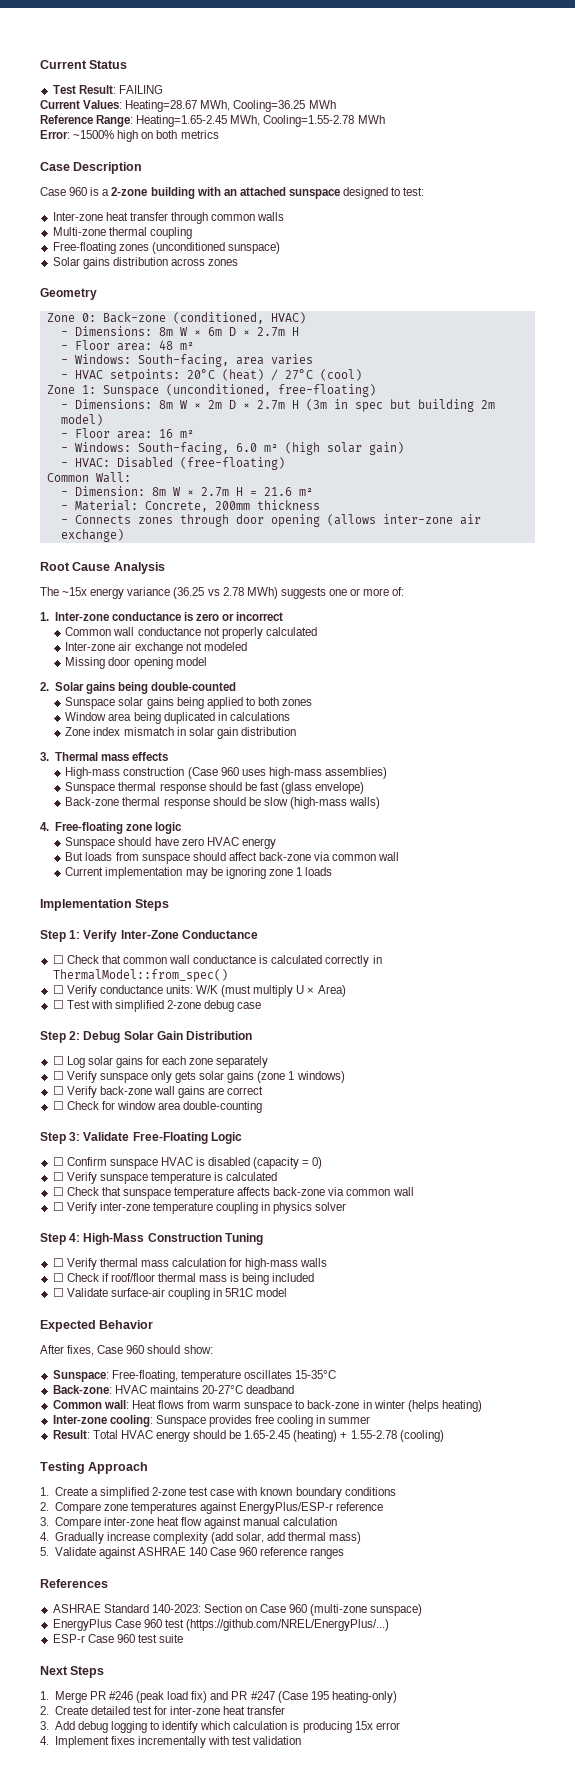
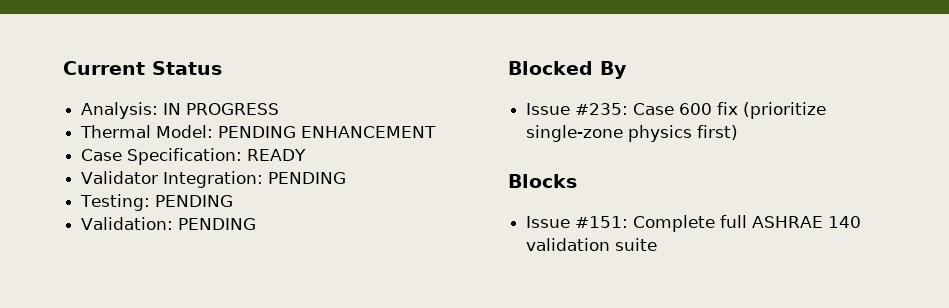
[52,85,163,94] [40,100,336,112] [40,115,385,127] [40,130,219,142] [40,162,143,174] [40,187,425,199] [52,212,285,224] [52,227,192,239] [52,242,280,254] [52,257,239,269] [40,288,97,300] [46,312,306,324] [60,326,299,337] [60,340,194,351] [60,354,313,367] [60,369,362,382] [46,384,376,397] [60,399,495,412] [60,414,103,426] [60,428,194,439] [60,442,404,455] [60,457,285,470] [46,472,131,483] [60,486,313,497] [60,500,320,512] [60,514,481,527] [60,529,124,542] [40,562,165,574] [40,587,405,599] [40,612,284,621] [65,627,317,639] [65,642,247,654] [65,657,207,669] [40,682,237,694] [65,697,313,709] [65,712,290,724] [65,727,297,739] [40,752,168,761] [65,767,388,779] [65,782,365,794] [65,797,381,809] [40,822,182,834] [65,837,276,849] [65,852,400,864] [65,867,333,879] [40,899,170,911] [40,930,258,942] [52,955,382,967] [52,969,228,982] [52,985,346,997] [52,1000,262,1012] [40,1031,253,1043] [52,1056,269,1068] [52,1071,345,1083] [52,1086,264,1098] [52,1101,263,1113] [40,1132,242,1144] [52,1157,323,1169] [52,1172,278,1184] [52,1187,414,1199] [52,1202,347,1214] [40,1233,263,1245] [52,1258,328,1270] [52,1273,315,1285] [52,1288,288,1300] [40,1320,154,1332] [40,1345,213,1356] [52,1370,337,1382] [52,1385,295,1394] [52,1400,482,1412] [52,1415,371,1427] [52,1430,444,1442] [40,1462,149,1474] [40,1487,396,1499] [40,1502,384,1514] [40,1517,338,1529] [40,1532,362,1544] [40,1547,345,1559] [40,1579,108,1588] [52,1604,423,1616] [52,1619,390,1631] [52,1634,184,1643] [40,1666,105,1678] [40,1691,397,1703] [40,1706,286,1715] [40,1721,400,1733] [40,1736,302,1748] Test Result: FAILING // Current Values: Heating=28.67 MWh, Cooling=36.25 MWh // Reference Range: Heating=1.65-2.45 MWh, Cooling=1.55-2.78 MWh // Error: ~1500% high on both metrics // Case Description // Case 960 is a 2-zone building with an attached sunspace designed to test: // Inter-zone heat transfer through common walls // Multi-zone thermal coupling // Free-floating zones (unconditioned sunspace) // Solar gains distribution across zones // Geometry // Zone 0: Back-zone (conditioned, HVAC) // - Dimensions: 8m W × 6m D × 2.7m H // - Floor area: 48 m² // - Windows: South-facing, area varies // - HVAC setpoints: 20°C (heat) / 27°C (cool) // Zone 1: Sunspace (unconditioned, free-floating) // - Dimensions: 8m W × 2m D × 2.7m H (3m in spec but building 2m model) // - Floor area: 16 m² // - Windows: South-facing, 6.0 m² (high solar gain) // - HVAC: Disabled (free-floating) // Common Wall: // - Dimension: 8m W × 2.7m H = 21.6 m² // - Material: Concrete, 200mm thickness // - Connects zones through door opening (allows inter-zone air exchange) // Root Cause Analysis // The ~15x energy variance (36.25 vs 2.78 MWh) suggests one or more of: // 1. Inter-zone conductance is zero or incorrect // Common wall conductance not properly calculated // Inter-zone air exchange not modeled // Missing door opening model // 2. Solar gains being double-counted // Sunspace solar gains being applied to both zones // Window area being duplicated in calculations // Zone index mismatch in solar gain distribution // 3. Thermal mass effects // High-mass construction (Case 960 uses high-mass assemblies) // Sunspace thermal response should be fast (glass envelope) // Back-zone thermal response should be slow (high-mass walls) // 4. Free-floating zone logic // Sunspace should have zero HVAC energy // But loads from sunspace should affect back-zone via common wall // Current implementation may be ignoring zone 1 loads // Implementation Steps // Step 1: Verify Inter-Zone Conductance // ☐ Check that common wall conductance is calculated correctly in ThermalModel::from_spec() // ☐ Verify conductance units: W/K (must multiply U × Area) // ☐ Test with simplified 2-zone debug case // Step 2: Debug Solar Gain Distribution // ☐ Log solar gains for each zone separately // ☐ Verify sunspace only gets solar gains (zone 1 windows) // ☐ Verify back-zone wall gains are correct // ☐ Check for window area double-counting // Step 3: Validate Free-Floating Logic // ☐ Confirm sunspace HVAC is disabled (capacity = 0) // ☐ Verify sunspace temperature is calculated // ☐ Check that sunspace temperature affects back-zone via common wall // ☐ Verify inter-zone temperature coupling in physics solver // Step 4: High-Mass Construction Tuning // ☐ Verify thermal mass calculation for high-mass walls // ☐ Check if roof/floor thermal mass is being included // ☐ Validate surface-air coupling in 5R1C model // Expected Behavior // After fixes, Case 960 should show: // Sunspace: Free-floating, temperature oscillates 15-35°C // Back-zone: HVAC maintains 20-27°C deadband // Common wall: Heat flows from warm sunspace to back-zone in winter (helps heating) // Inter-zone cooling: Sunspace provides free cooling in summer // Result: Total HVAC energy should be 1.65-2.45 (heating) + 1.55-2.78 (cooling) // Testing Approach // 1. Create a simplified 2-zone test case with known boundary conditions // 2. Compare zone temperatures against EnergyPlus/ESP-r reference // 3. Compare inter-zone heat flow against manual calculation // 4. Gradually increase complexity (add solar, add thermal mass) // 5. Validate against ASHRAE 140 Case 960 reference ranges // References // ASHRAE Standard 140-2023: Section on Case 960 (multi-zone sunspace) // EnergyPlus Case 960 test (https://github.com/NREL/EnergyPlus/...) // ESP-r Case 960 test suite // Next Steps // 1. Merge PR #246 (peak load fix) and PR #247 (Case 195 heating-only) // 2. Create detailed test for inter-zone heat transfer // 3. Add debug logging to identify which calculation is producing 15x error // 4. Implement fixes incrementally with test validation -> [81,102,280,119] [80,125,437,138] [81,148,307,165] [81,171,347,188] [80,194,234,211] [81,217,257,230] [508,61,627,79] [526,102,827,119] [526,125,739,142] [508,174,577,188] [526,215,862,232] [526,238,658,251] Analysis: IN PROGRESS // Thermal Model: PENDING ENHANCEMENT // Case Specification: READY // Validator Integration: PENDING // Testing: PENDING // Validation: PENDING // Blocked By // Issue #235: Case 600 fix (prioritize single-zone physics first) // Blocks // Issue #151: Complete full ASHRAE 140 validation suite

